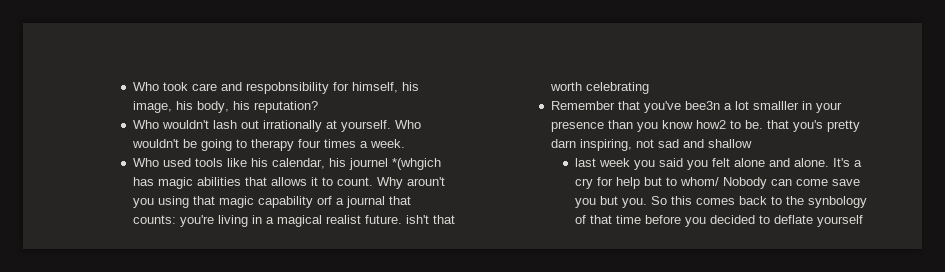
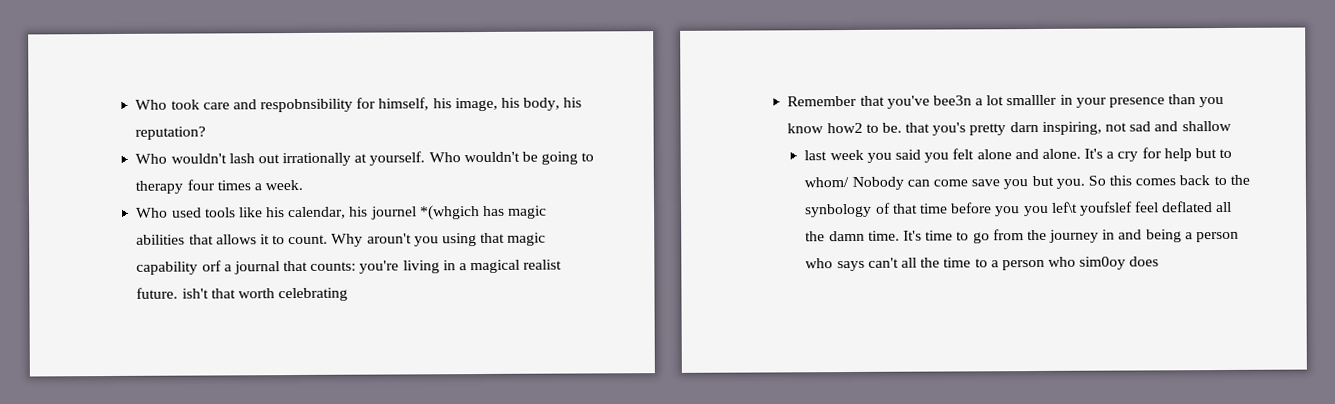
[710,215,864,227] decided to deflate yourself -> [1023,201,1233,217] [805,229,1240,244] [805,256,1160,272] you lef\t youfslef feel deflated all the damn time. It's time to go from the journey in and being a person who says can't all the time to a person who sim0oy does

